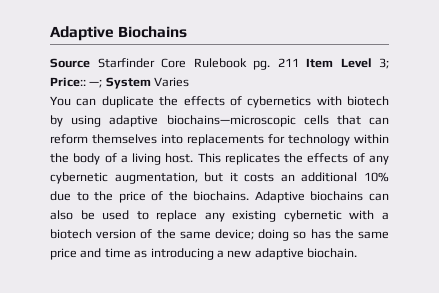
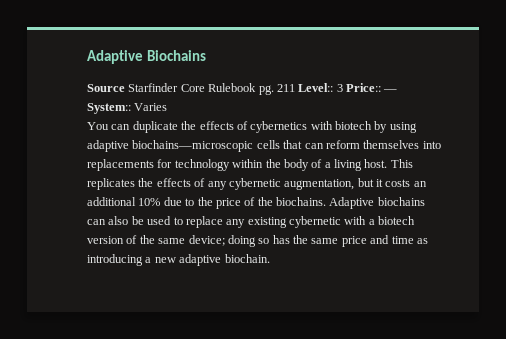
[306,58,389,69] [50,77,151,89] Item Level 3; Price:: —; System -> [298,83,398,92] [87,103,131,114] Level:: 3 Price:: — System::

